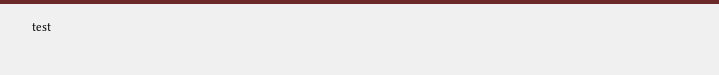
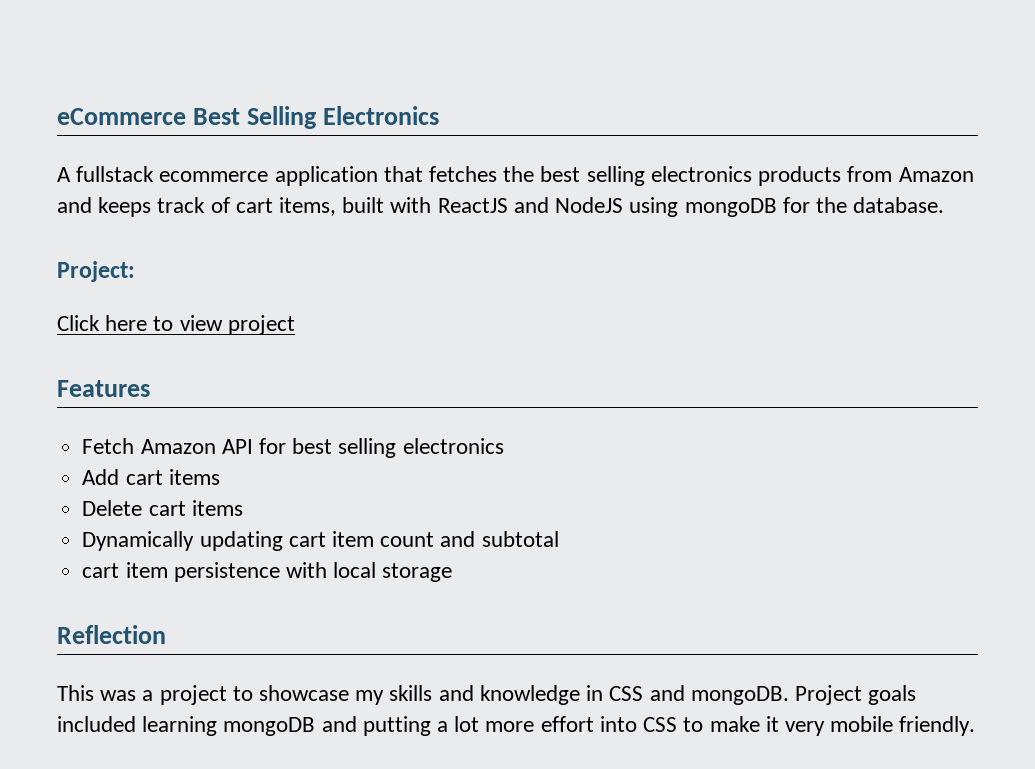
[32,23,51,31] test -> [57,106,439,129] [57,166,974,186] [57,197,945,217] [57,261,135,282] [57,315,295,335] [57,380,150,397] [82,438,504,458] [82,469,220,485] [82,500,243,516] [82,531,559,551] [82,562,453,582] [57,625,166,644] [57,685,917,705] [57,716,976,736] eCommerce Best Selling Electronics // A fullstack ecommerce application that fetches the best selling electronics products from Amazon and keeps track of cart items, built with ReactJS and NodeJS using mongoDB for the database. // Project: // Click here to view project // Features // Fetch Amazon API for best selling electronics // Add cart items // Delete cart items // Dynamically updating cart item count and subtotal // cart item persistence with local storage // Reflection // This was a project to showcase my skills and knowledge in CSS and mongoDB. Project goals included learning mongoDB and putting a lot more effort into CSS to make it very mobile friendly.

